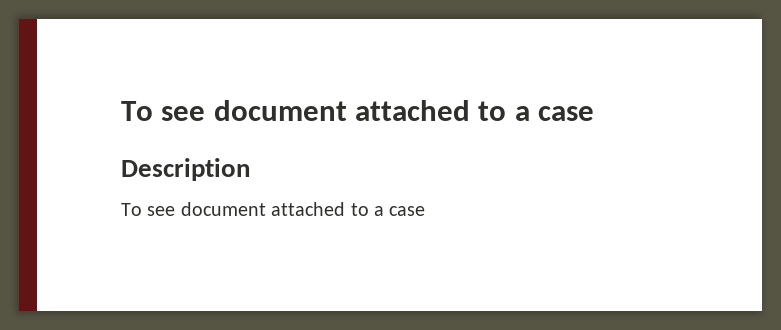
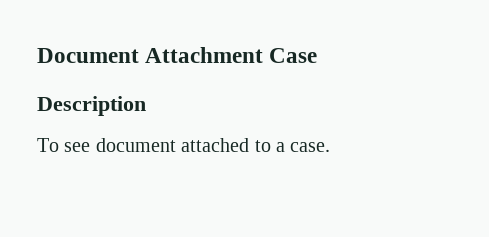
[121,100,595,121] To see document attached to a case -> [37,47,318,63] Document Attachment Case
[389,206,426,216] case -> [290,142,331,152] case.

